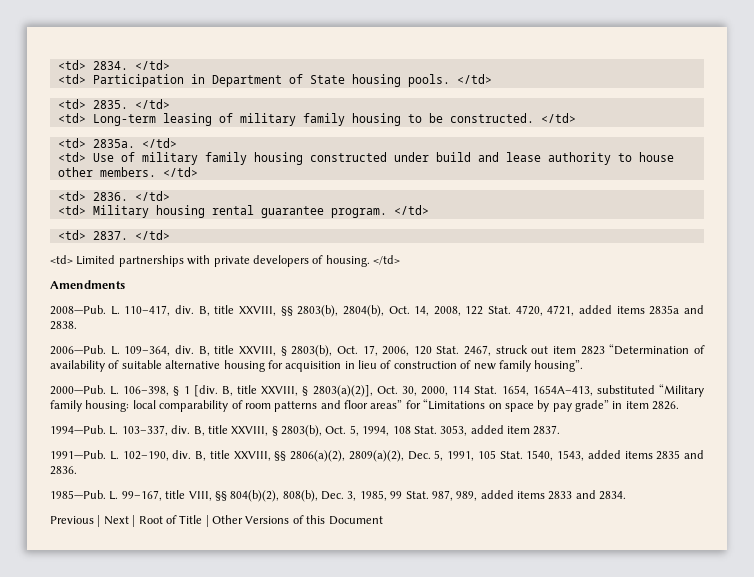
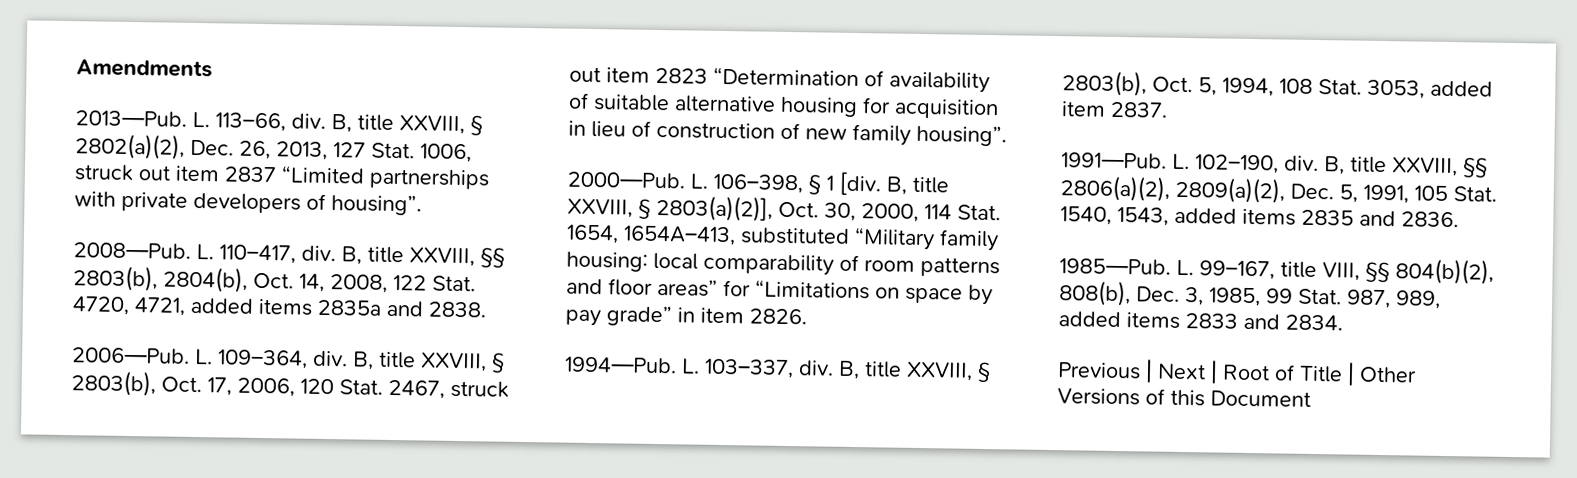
[57,60,170,70] [57,74,492,87] [57,99,170,109] [57,113,576,126] [57,138,177,148] [57,152,674,165] [57,167,198,177] [57,191,170,201] [57,205,429,218] [57,230,170,240] [50,255,116,265] <td> 2834. </td> // <td> Participation in Department of State housing pools. </td> // <td> 2835. </td> // <td> Long-term leasing of military family housing to be constructed. </td> // <td> 2835a. </td> // <td> Use of military family housing constructed under build and lease authority to house other members. </td> // <td> 2836. </td> // <td> Military housing rental guarantee program. </td> // <td> 2837. </td> // <td> Limited -> [76,59,213,78] [75,110,483,136] [75,133,472,163] [74,164,365,184] Amendments // 2013—Pub. L. 113–66, div. B, title XXVIII, § 2802(a)(2), Dec. 26, 2013, 127 Stat. 1006, struck out item 2837 “Limited
[325,255,400,267] [50,280,125,289] housing. </td> // Amendments -> [331,194,422,216] housing”.

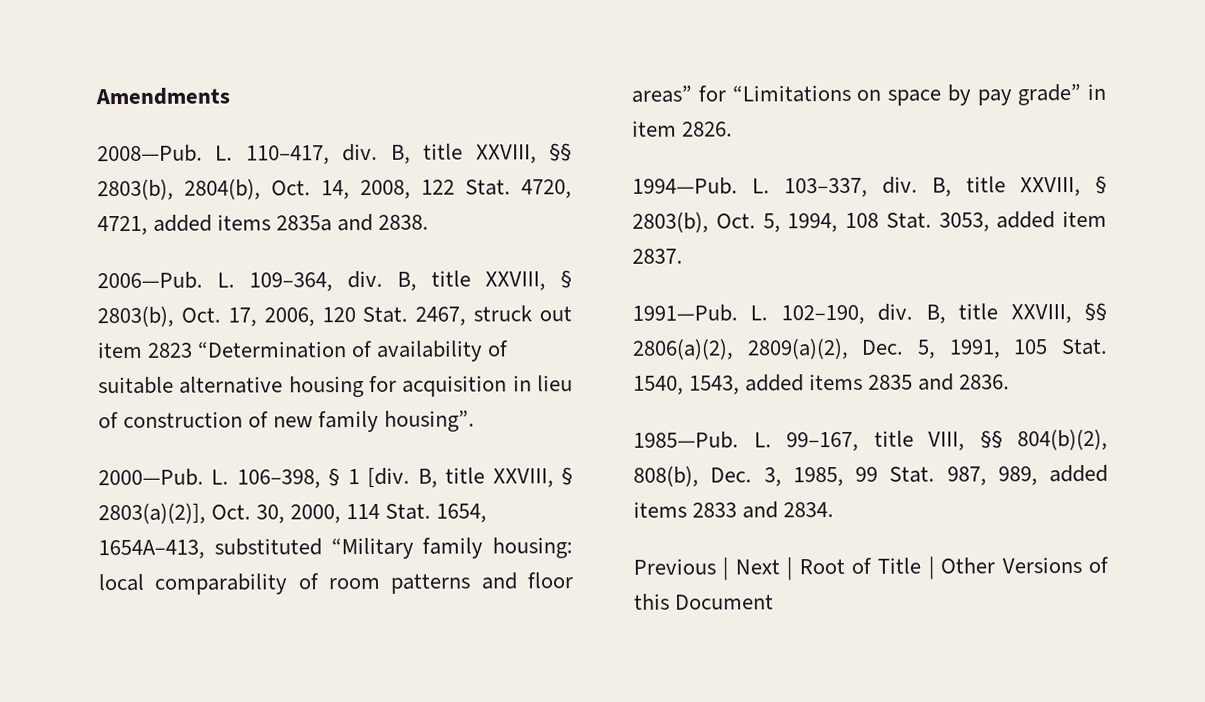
[75,110,483,136] [75,133,472,163] [74,164,490,190] [74,191,422,216] // 2013—Pub. L. 113–66, div. B, title XXVIII, § 2802(a)(2), Dec. 26, 2013, 127 Stat. 1006, struck out item 2837 “Limited partnerships with private developers of housing”. -> (230, 96) none

